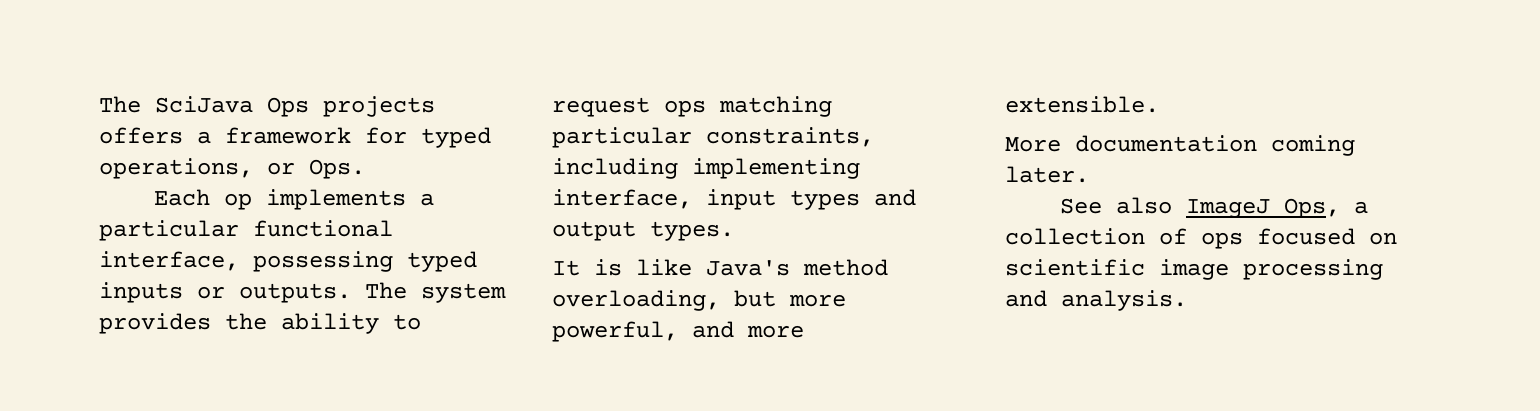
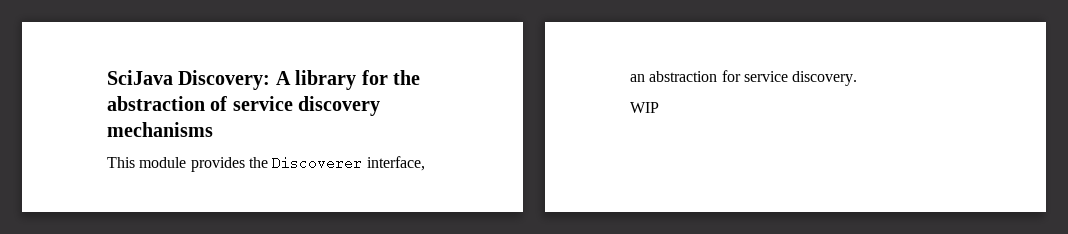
[99,96,435,117] [99,127,491,148] [99,158,365,179] [153,189,434,210] [99,220,393,241] [99,251,477,272] [99,282,506,303] [99,313,421,334] [552,96,832,117] [552,127,874,148] [552,158,860,179] [552,189,916,210] [552,221,734,241] [552,259,888,276] [552,290,846,311] [552,321,804,342] [1005,96,1159,113] [1005,135,1355,156] [1005,166,1089,183] [1059,197,1368,218] [1005,228,1397,249] [1005,259,1383,280] [1005,290,1187,311] The SciJava Ops projects offers a framework for typed operations, or Ops. // Each op implements a particular functional interface, possessing typed inputs or outputs. The system provides the ability to request ops matching particular constraints, including implementing interface, input types and output types. // It is like Java's method overloading, but more powerful, and more extensible. // More documentation coming later. // See also ImageJ Ops, a collection of ops focused on scientific image processing and analysis. -> [107,70,420,90] [107,96,381,116] [107,122,213,137] [107,156,425,172] [630,70,858,86] [630,102,659,113] SciJava Discovery: A library for the abstraction of service discovery mechanisms // This module provides the Discoverer interface, an abstraction for service discovery. // WIP

